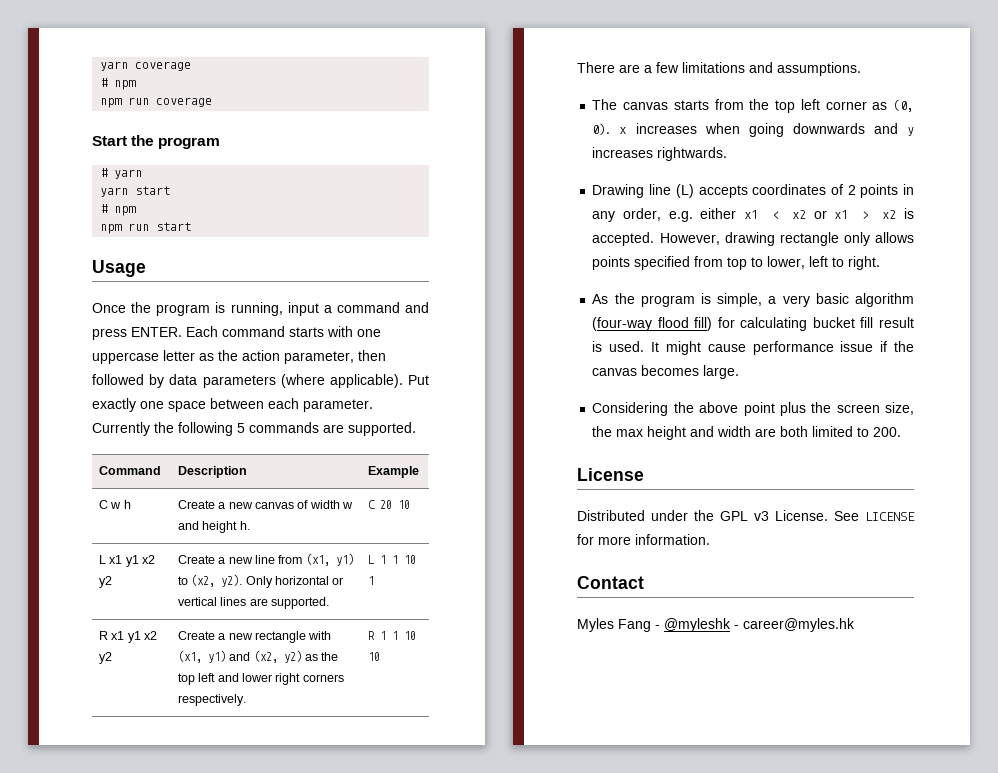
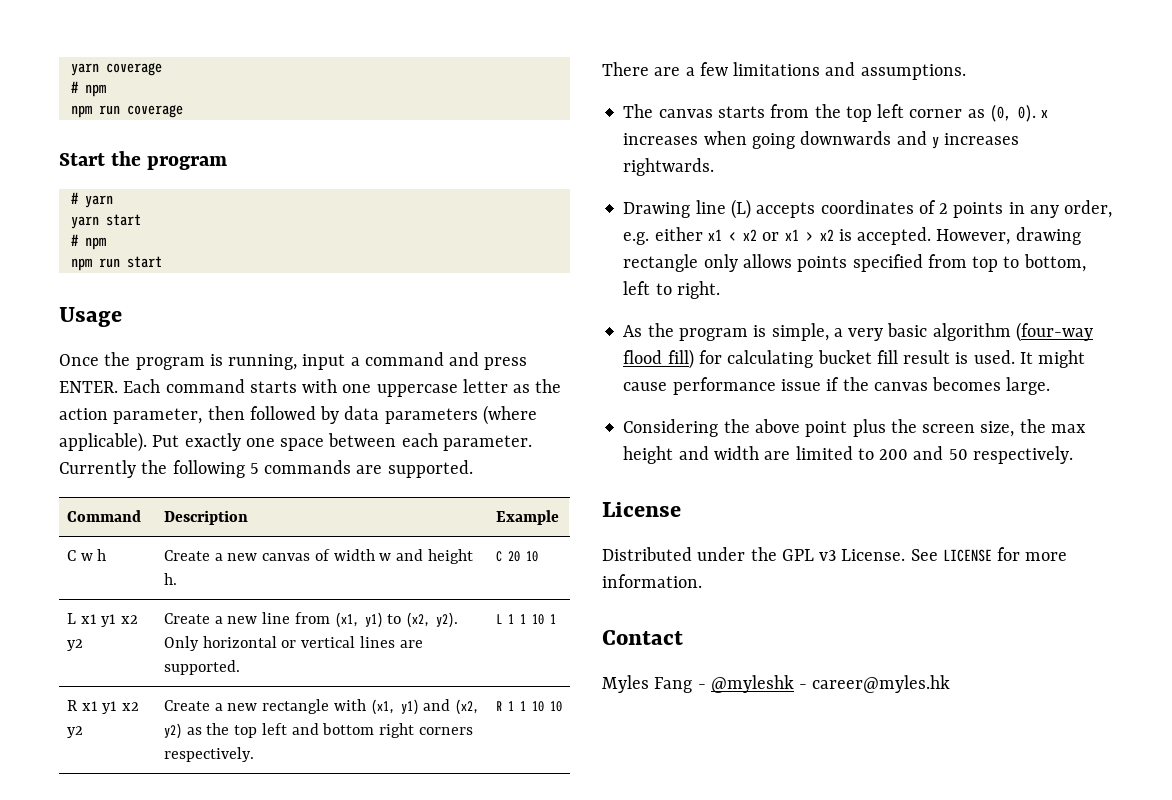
[241,673,272,682] lower -> [322,723,375,735] bottom
[767,256,806,269] lower, -> [1023,254,1086,272] bottom,
[780,426,809,437] both -> (791, 455) none
[873,427,902,437] 200. -> [879,446,1073,464] 200 and 50 respectively.

